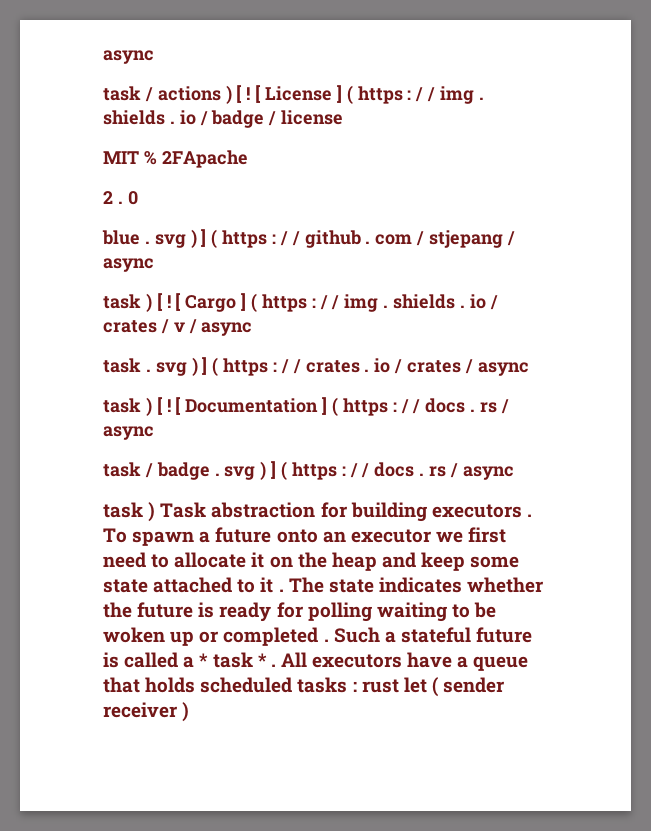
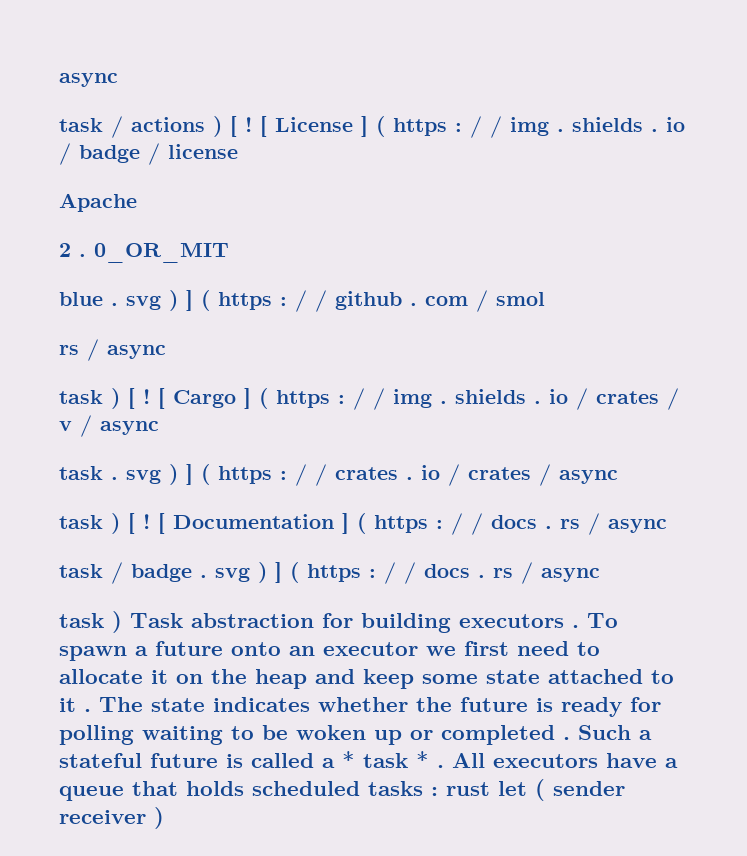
[103,150,248,168] MIT % 2FApache -> [59,193,137,212] Apache
[127,191,138,205] 0 -> [94,243,229,263] 0_OR_MIT
[429,230,504,248] stjepang -> [496,292,545,306] [59,345,79,355] smol // rs

